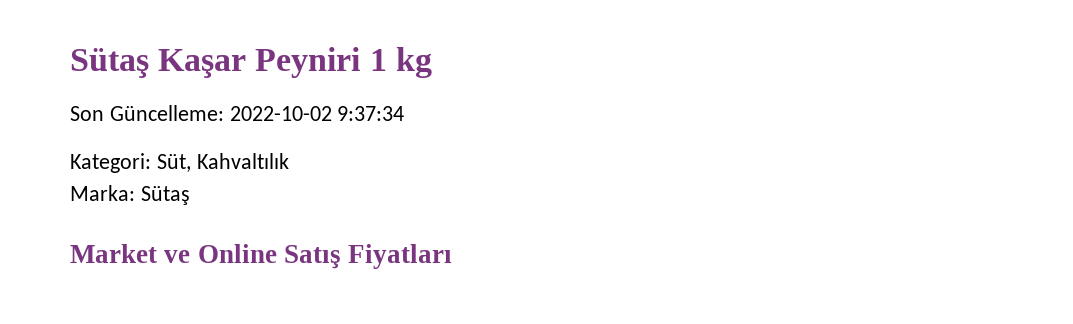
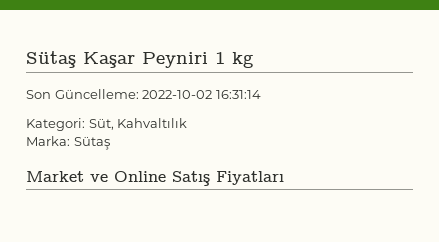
[337,106,405,121] 9:37:34 -> [215,90,261,99] 16:31:14

